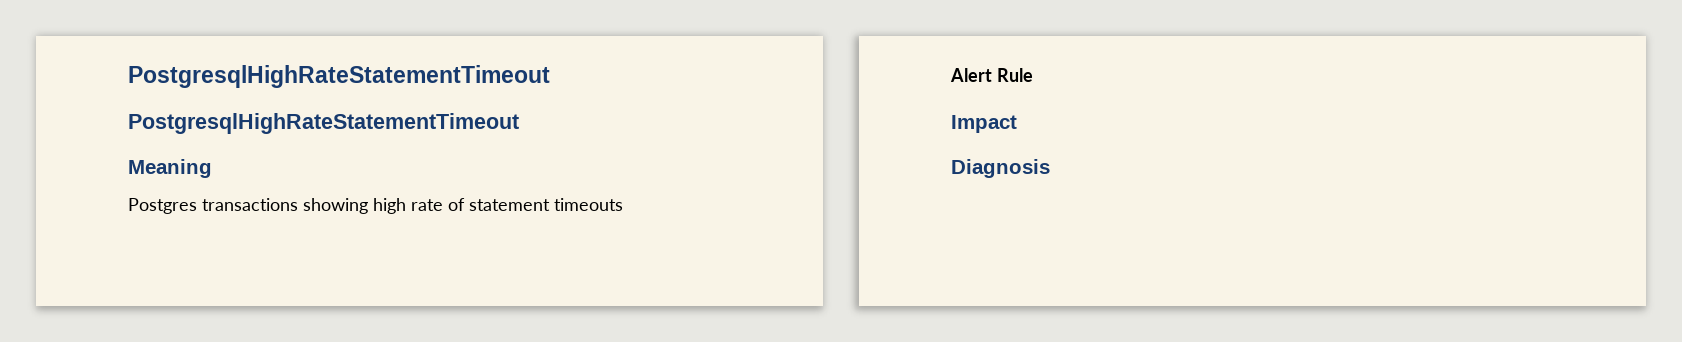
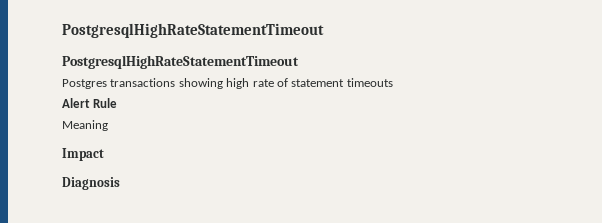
[128,159,212,178] // Meaning -> (299, 62) none
(1033, 75) none -> [62,120,108,131] // Meaning

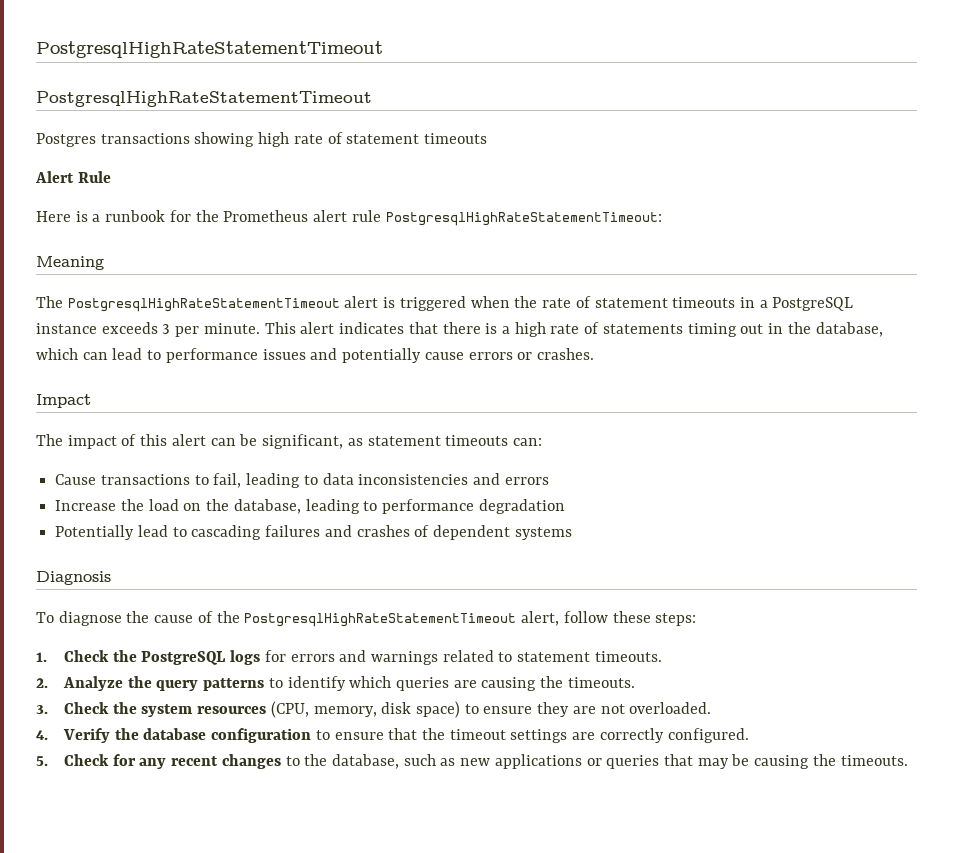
[62,120,108,131] [62,148,104,161] [62,177,120,190] Meaning // Impact // Diagnosis -> [36,210,662,226] [36,256,104,270] [36,296,854,312] [36,322,883,337] [36,348,594,363] [36,394,91,408] [36,434,542,449] [55,473,549,488] [55,499,565,514] [55,525,572,540] [36,571,111,585] [36,611,697,627] [36,650,662,665] [36,676,635,691] [36,701,712,718] [36,728,749,743] [36,754,908,769] Here is a runbook for the Prometheus alert rule PostgresqlHighRateStatementTimeout: // Meaning // The PostgresqlHighRateStatementTimeout alert is triggered when the rate of statement timeouts in a PostgreSQL instance exceeds 3 per minute. This alert indicates that there is a high rate of statements timing out in the database, which can lead to performance issues and potentially cause errors or crashes. // Impact // The impact of this alert can be significant, as statement timeouts can: // Cause transactions to fail, leading to data inconsistencies and errors // Increase the load on the database, leading to performance degradation // Potentially lead to cascading failures and crashes of dependent systems // Diagnosis // To diagnose the cause of the PostgresqlHighRateStatementTimeout alert, follow these steps: // 1. Check the PostgreSQL logs for errors and warnings related to statement timeouts. // 2. Analyze the query patterns to identify which queries are causing the timeouts. // 3. Check the system resources (CPU, memory, disk space) to ensure they are not overloaded. // 4. Verify the database configuration to ensure that the timeout settings are correctly configured. // 5. Check for any recent changes to the database, such as new applications or queries that may be causing the timeouts.

